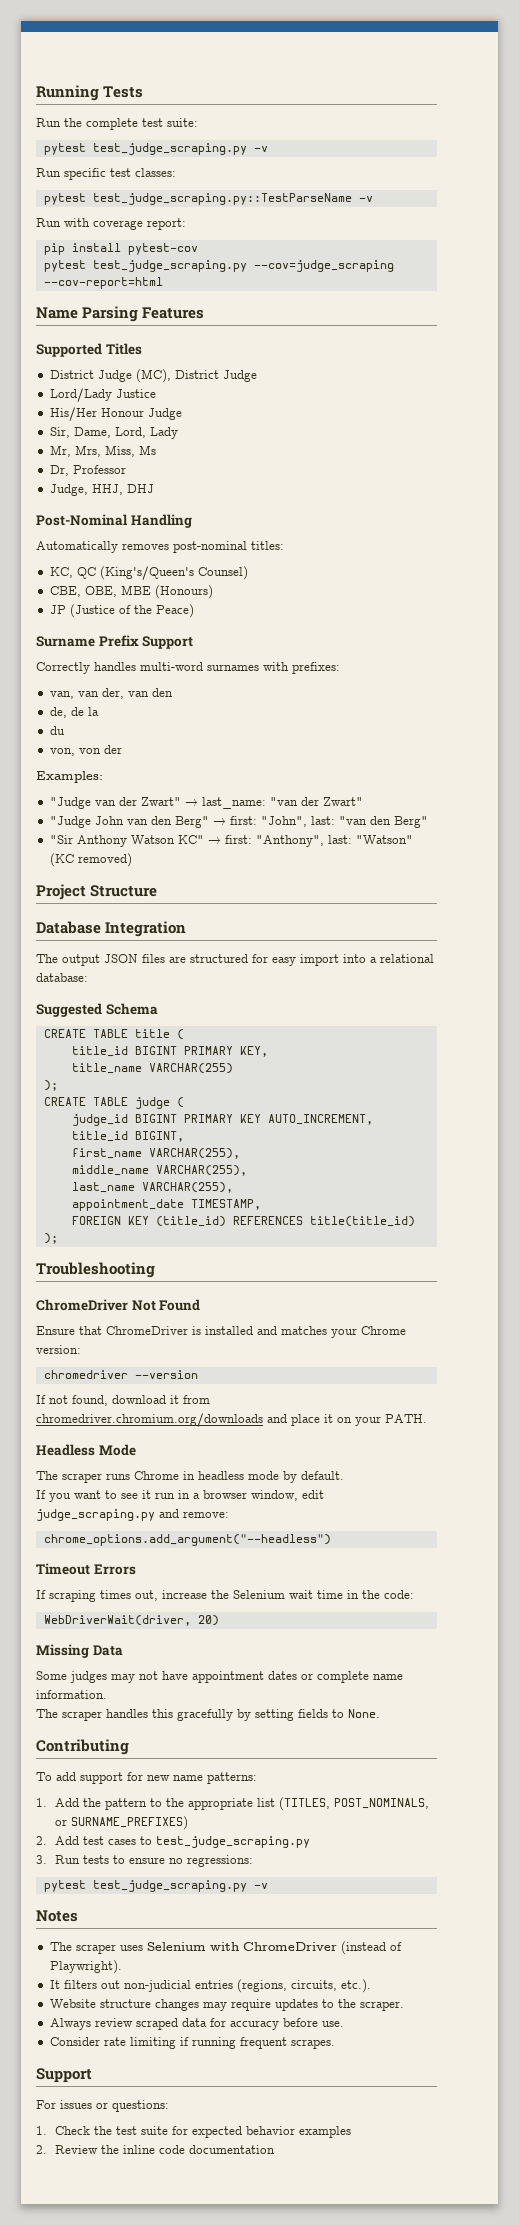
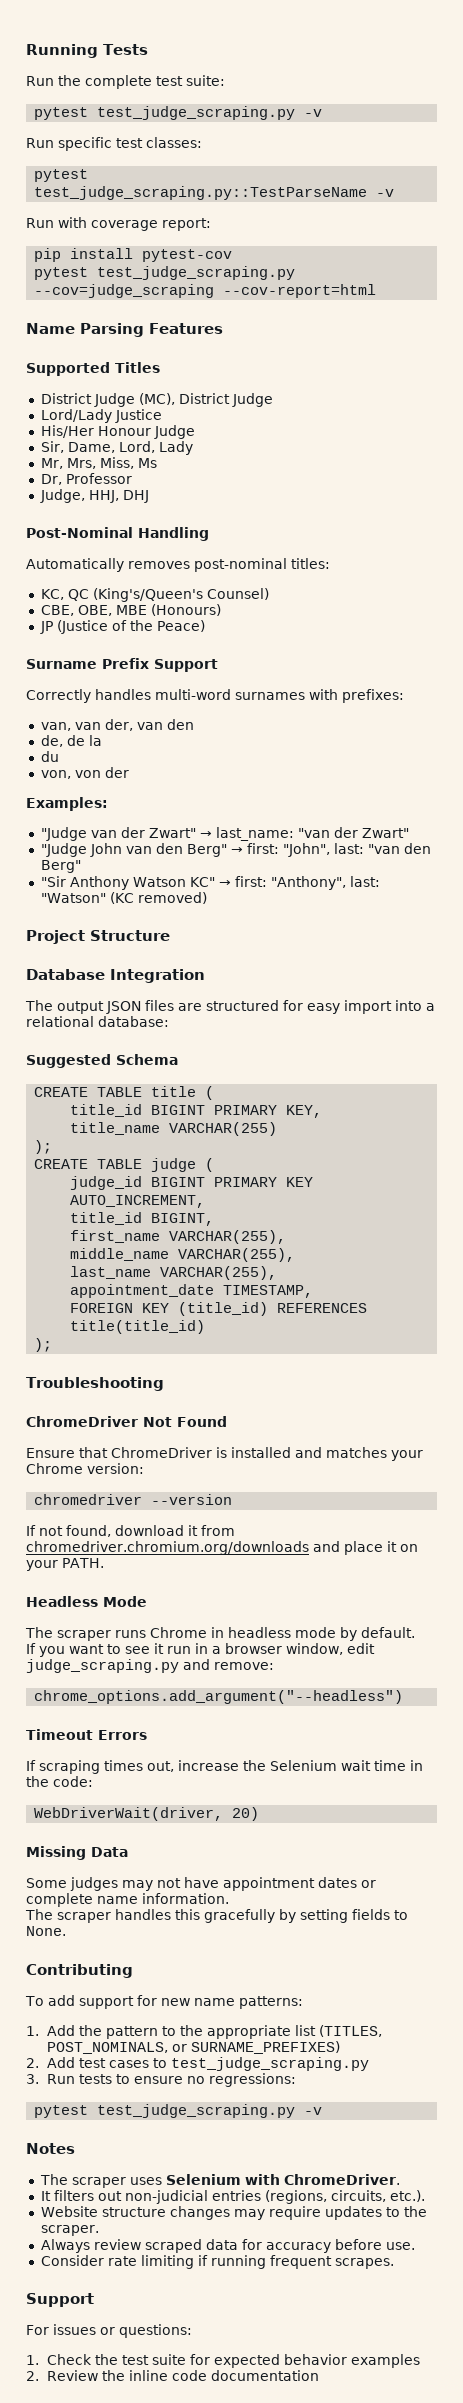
[242,1941,402,1955] [49,1960,122,1974] ChromeDriver (instead of Playwright). -> [283,2174,400,2185] ChromeDriver.

